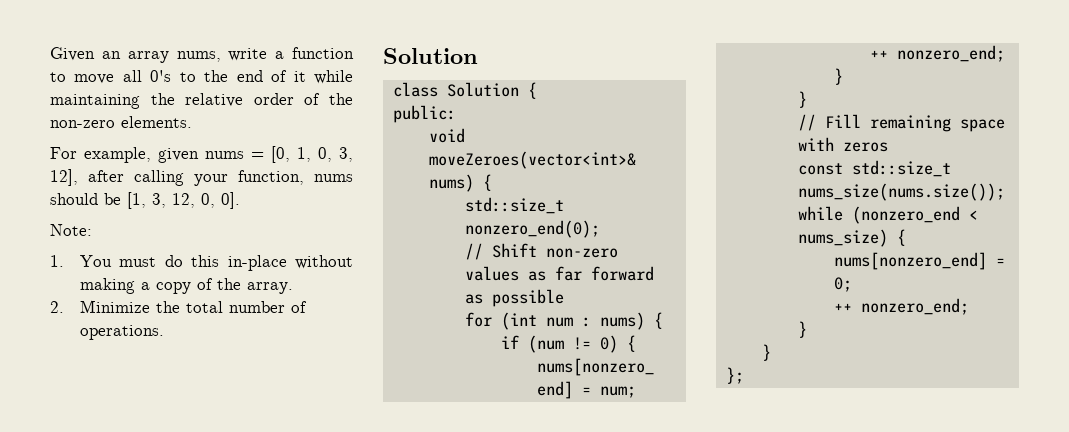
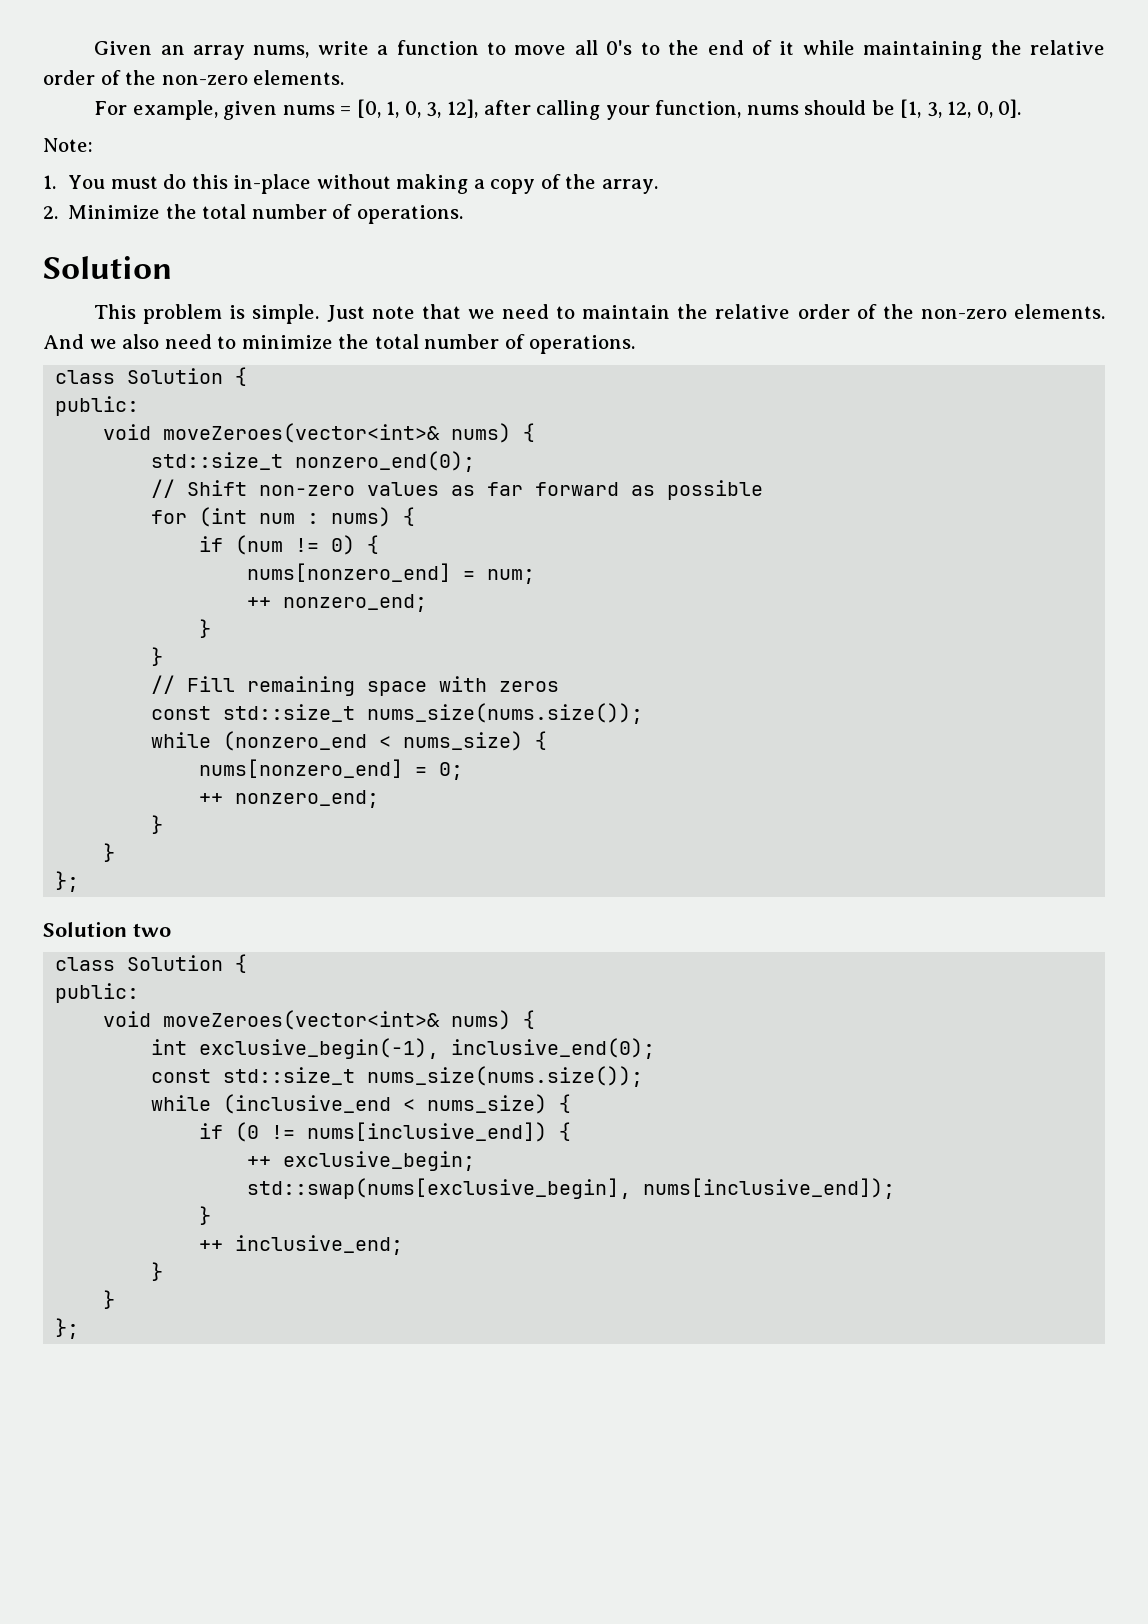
(478, 56) none -> [94,304,1106,324] [43,334,636,354] // This problem is simple. Just note that we need to maintain the relative order of the non-zero elements. And we also need to minimize the total number of operations.
(744, 375) none -> [43,921,171,937] [55,954,248,973] [55,983,140,1003] [103,1010,536,1030] [151,1038,656,1059] [151,1066,644,1087] [151,1094,572,1114] [199,1122,572,1142] [247,1151,476,1171] [247,1178,896,1199] [199,1206,212,1225] [199,1235,404,1255] [151,1262,164,1281] [103,1290,116,1309] [55,1318,80,1339] // Solution two // class Solution { // public: // void moveZeroes(vector<int>& nums) { // int exclusive_begin(-1), inclusive_end(0); // const std::size_t nums_size(nums.size()); // while (inclusive_end < nums_size) { // if (0 != nums[inclusive_end]) { // ++ exclusive_begin; // std::swap(nums[exclusive_begin], nums[inclusive_end]); // } // ++ inclusive_end; // } // } // };

